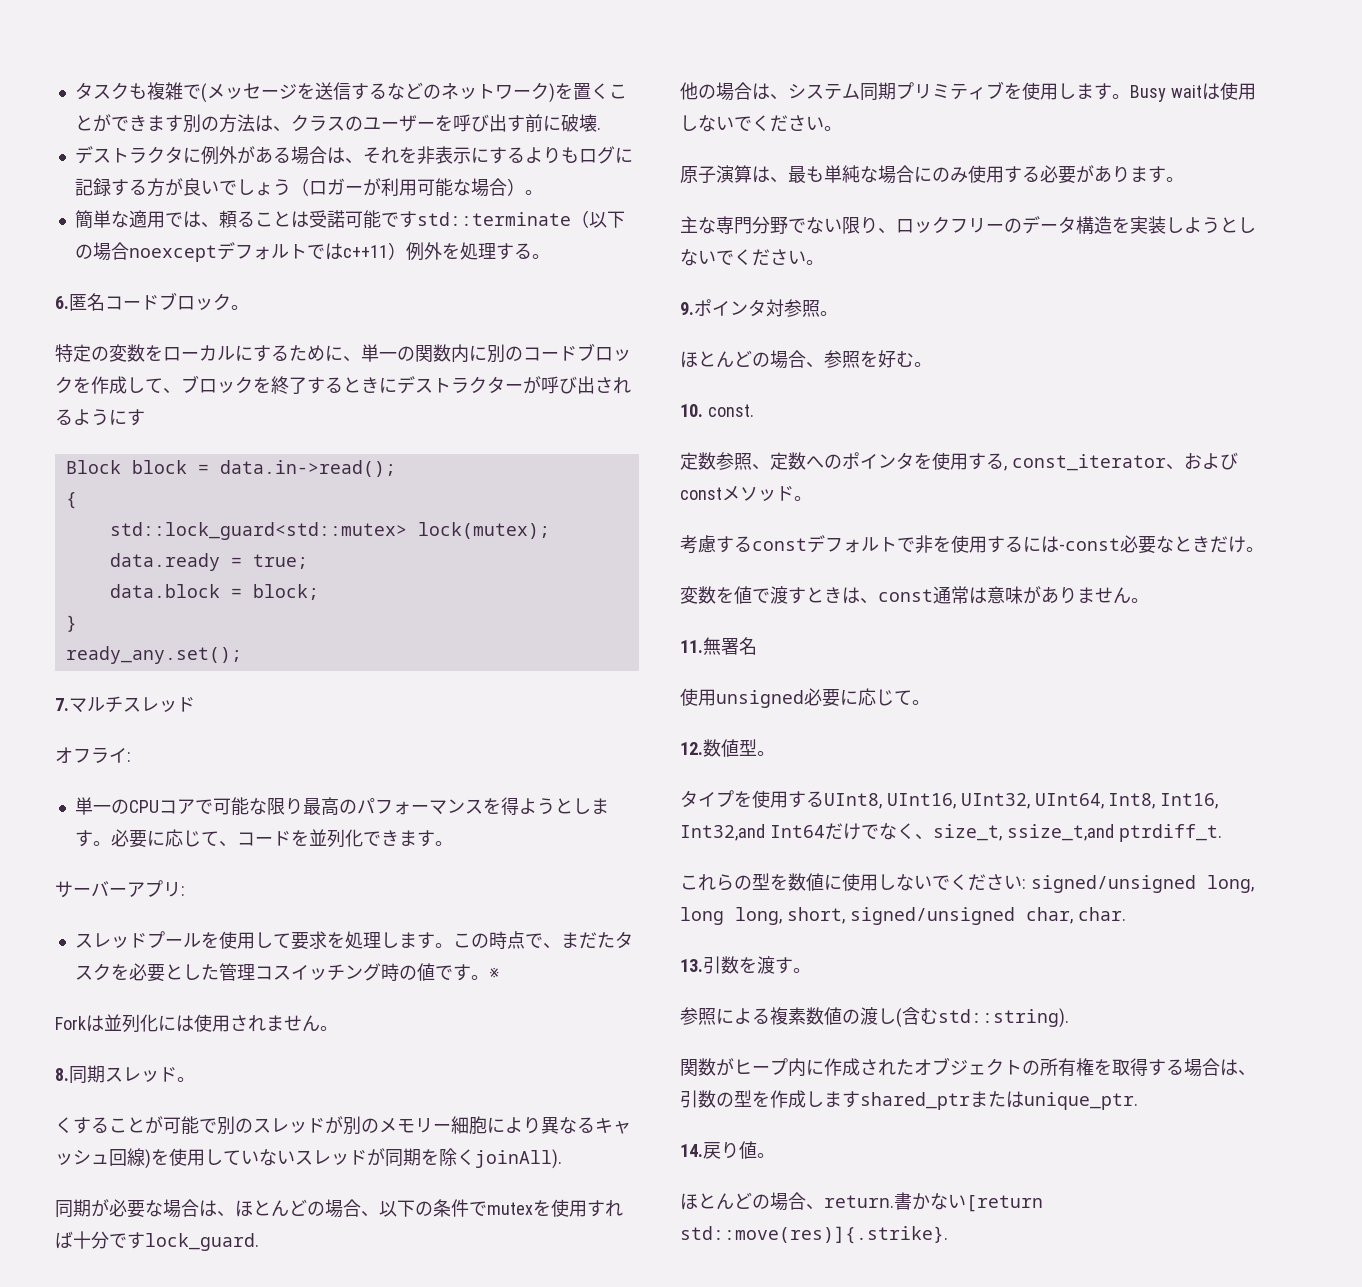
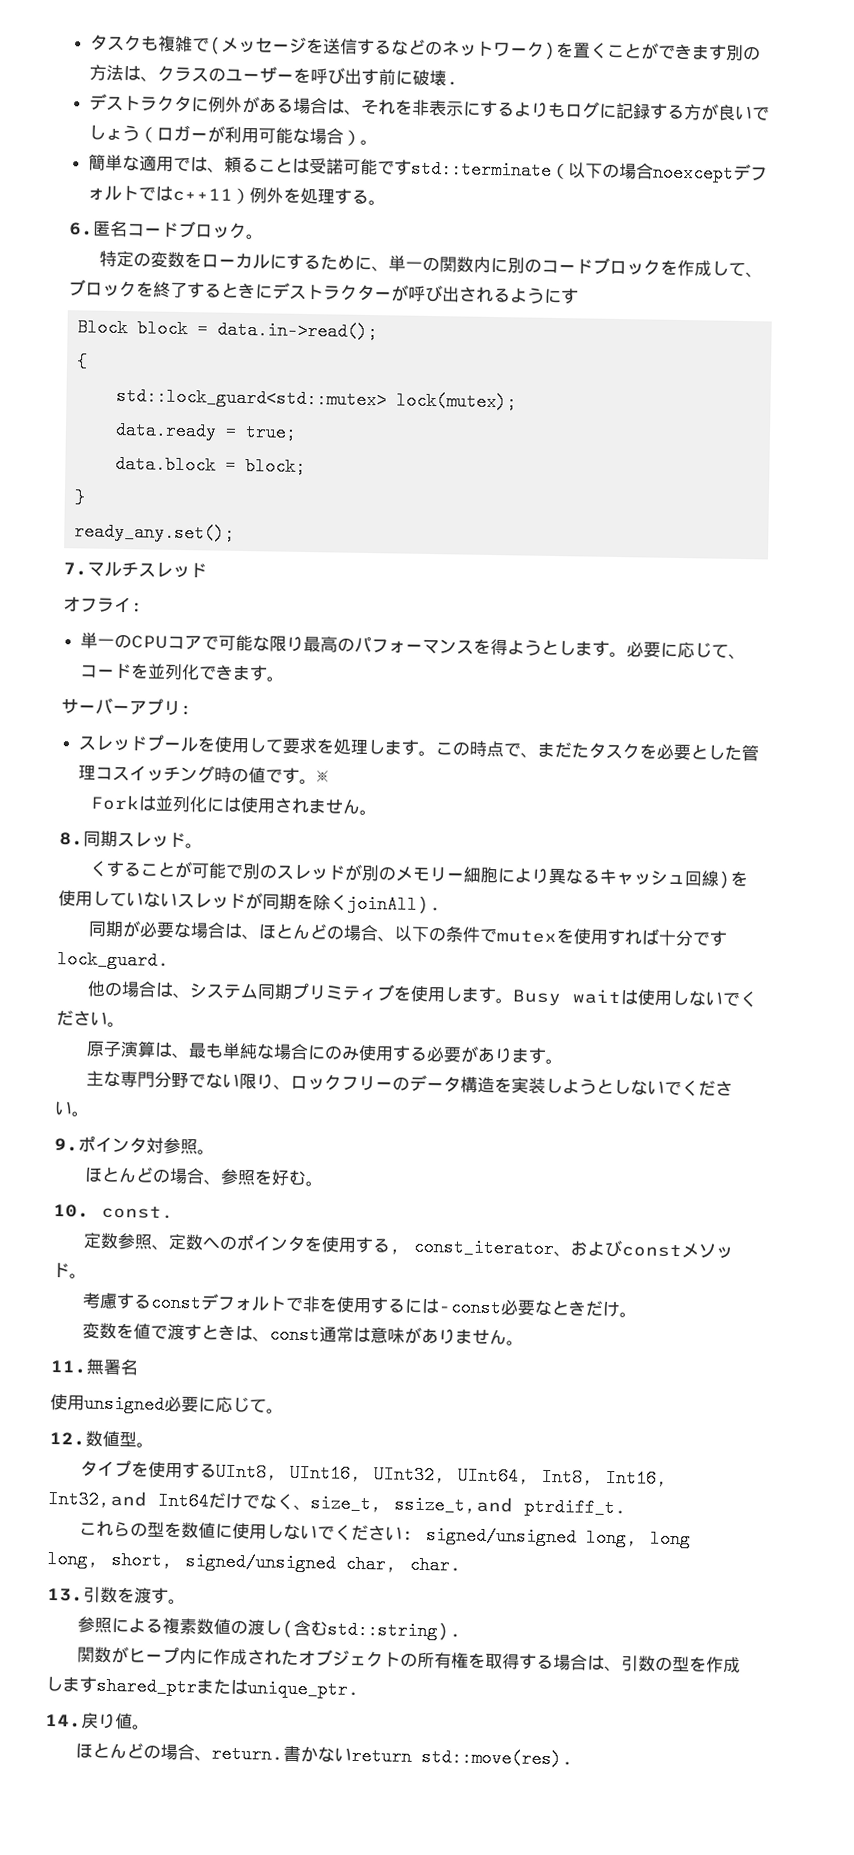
[966,1195,1043,1212] [680,1226,948,1244] [return std::move(res)]{.strike}. -> [351,1746,575,1769] return std::move(res).

